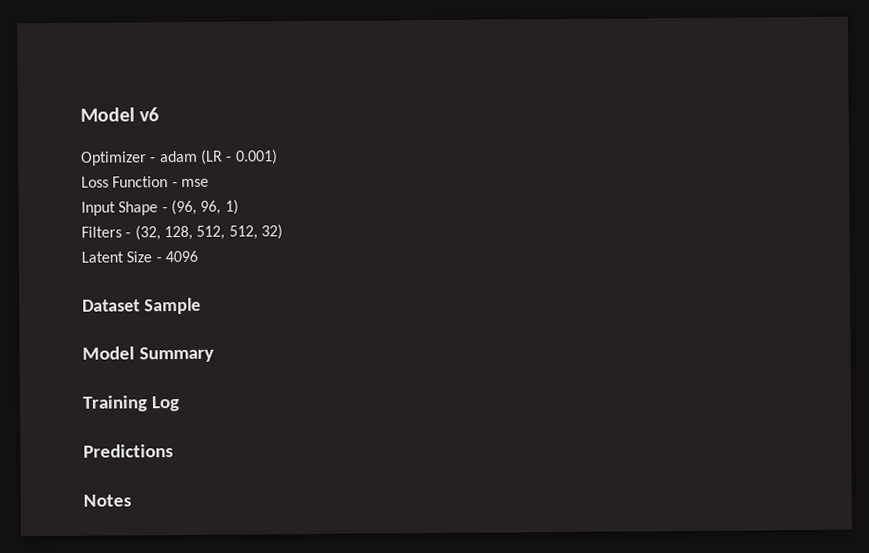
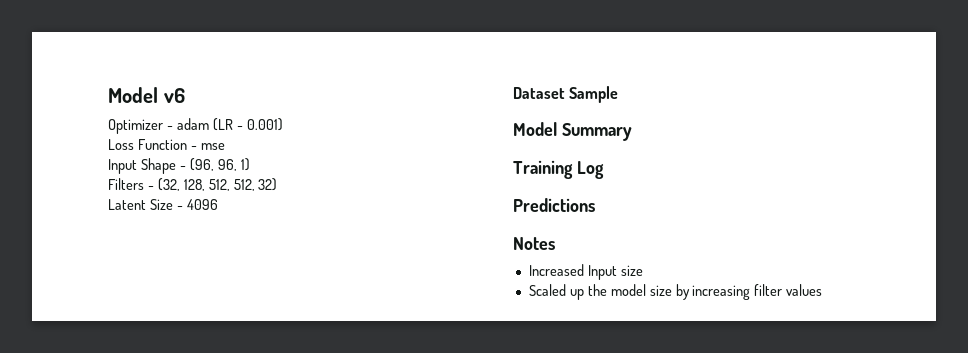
(132, 500) none -> [528,264,643,280] [528,284,823,300] // Increased Input size // Scaled up the model size by increasing filter values

